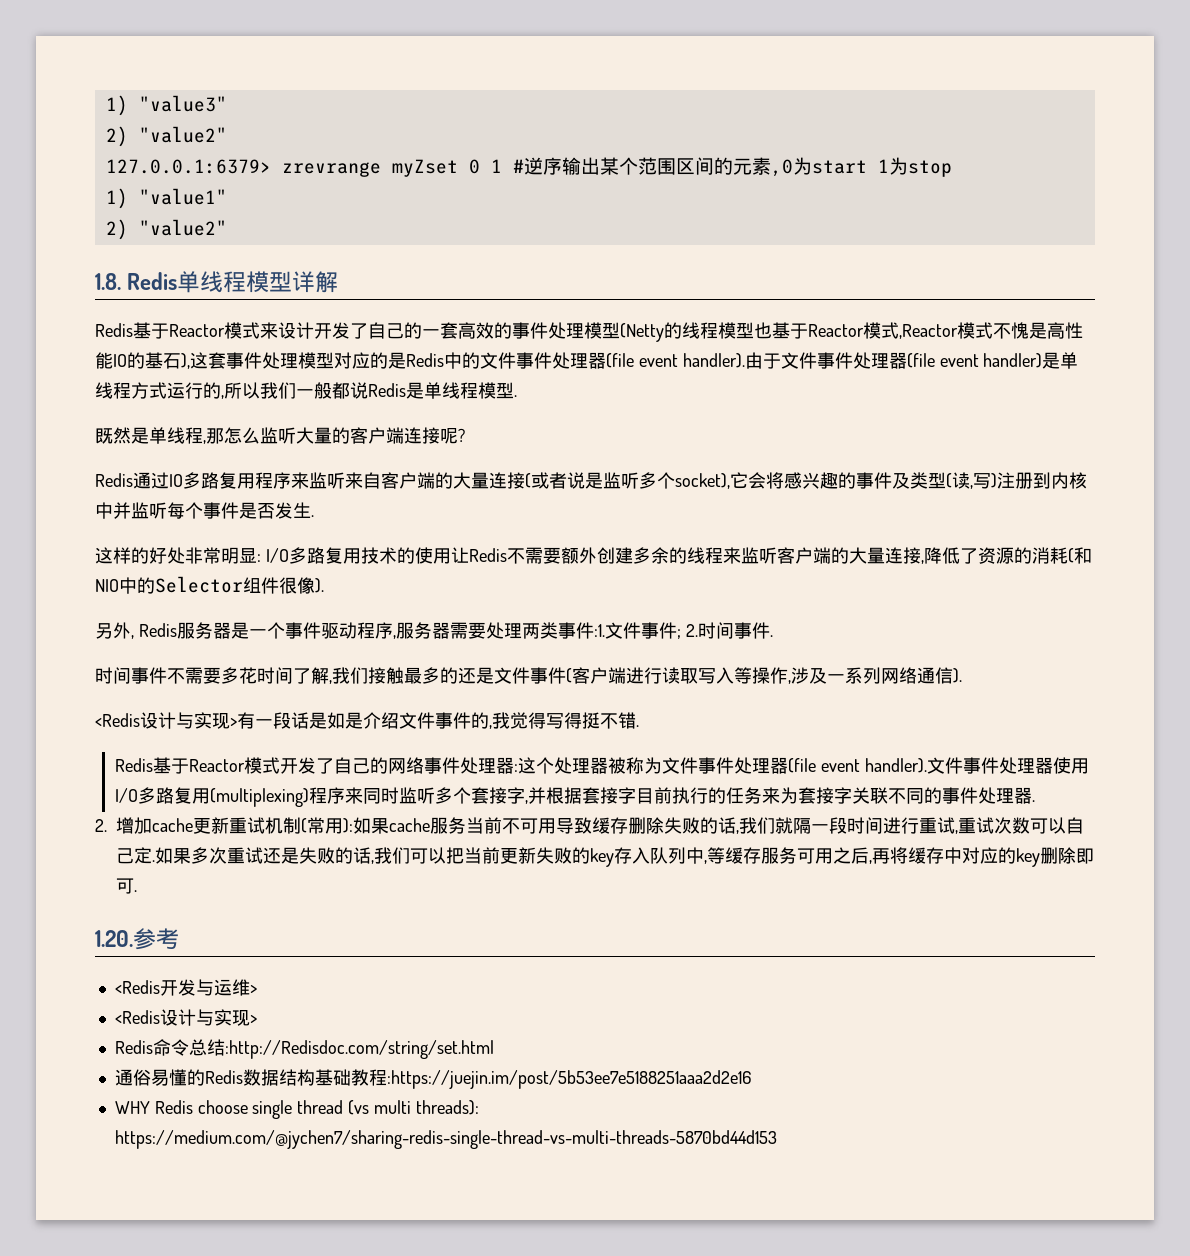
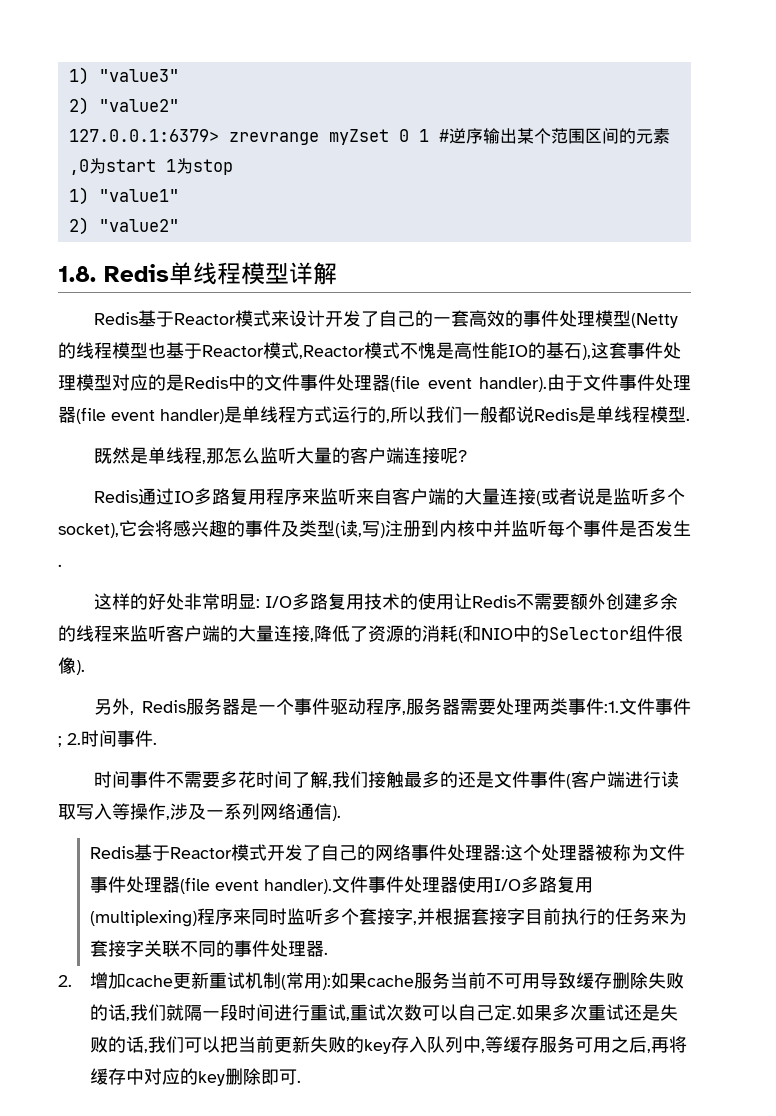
[95,712,639,729] // <Redis设计与实现>有一段话是如是介绍文件事件的,我觉得写得挺不错. -> (341, 813) none
[95,928,179,950] [114,979,257,996] [114,1009,257,1026] [114,1039,494,1059] [114,1069,751,1089] [114,1100,479,1119] [114,1130,777,1149] // 1.20.参考 // <Redis开发与运维> // <Redis设计与实现> // Redis命令总结:http://Redisdoc.com/string/set.html // 通俗易懂的Redis数据结构基础教程:https://juejin.im/post/5b53ee7e5188251aaa2d2e16 // WHY Redis choose single thread (vs multi threads): https://medium.com/@jychen7/sharing-redis-single-thread-vs-multi-threads-5870bd44d153 -> (301, 1081) none

